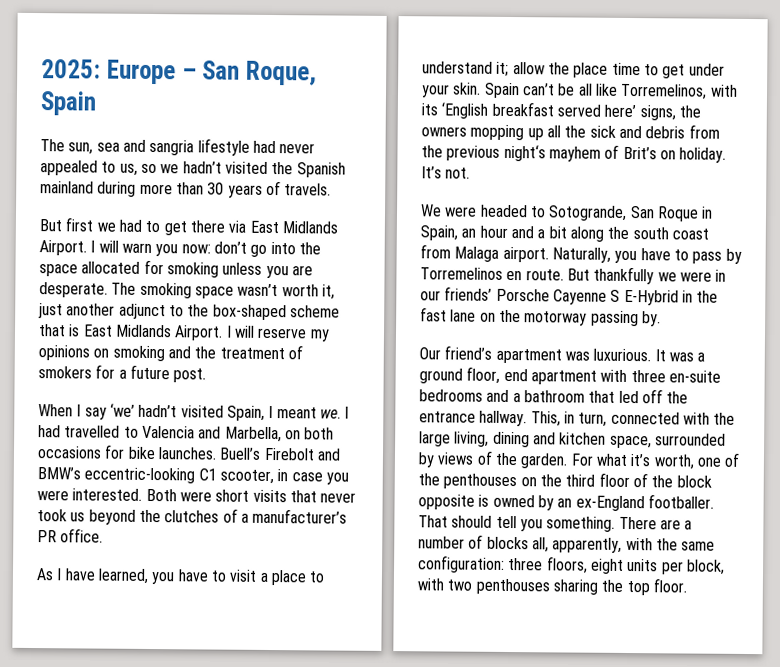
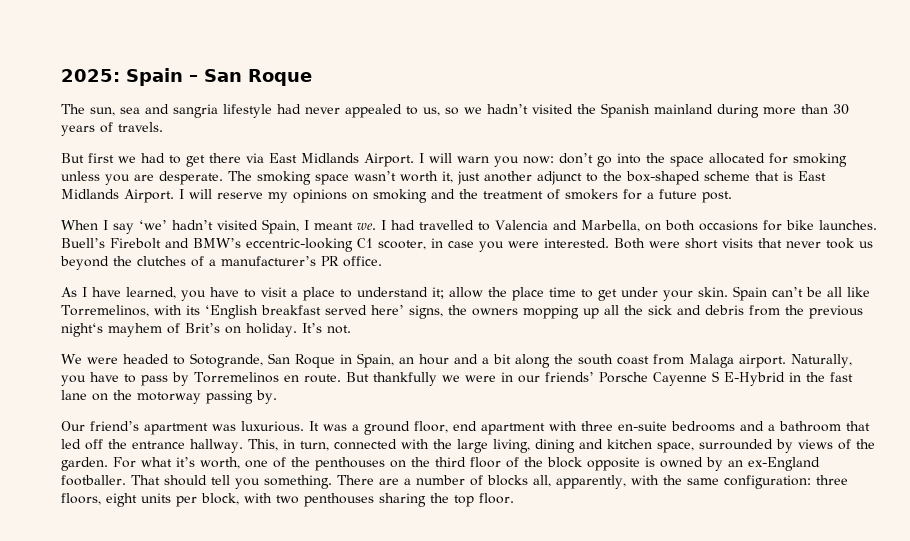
[106,59,176,85] Europe -> [126,68,183,86] Spain
[246,60,317,86] [40,91,97,116] Roque, Spain -> [248,69,312,86] Roque

